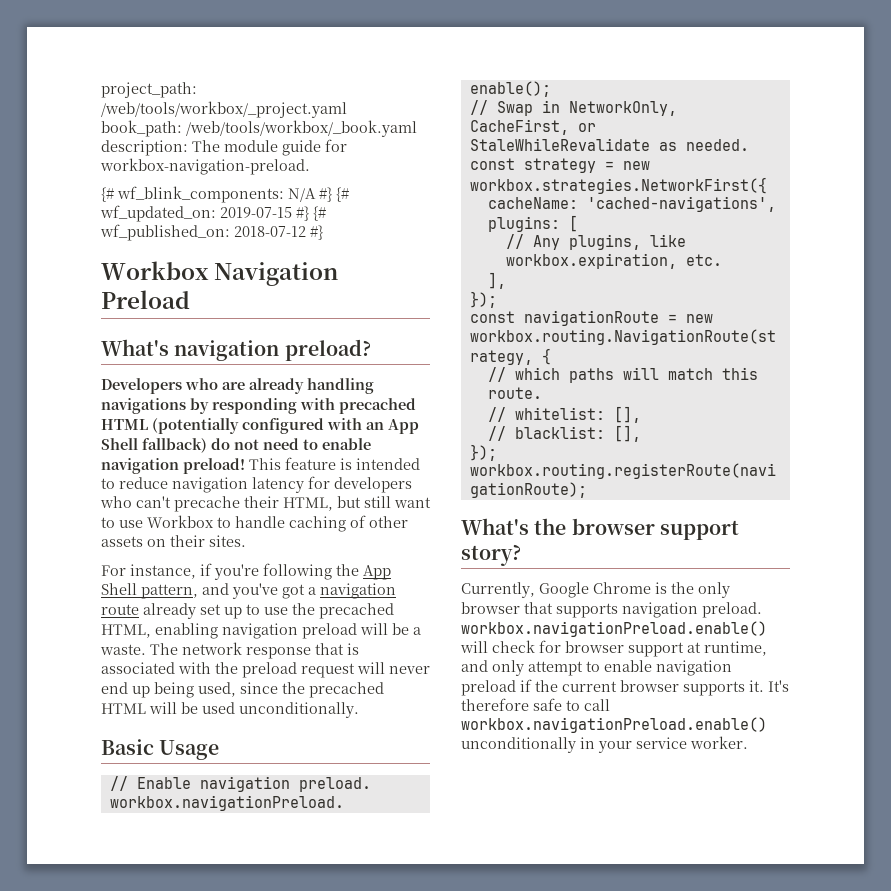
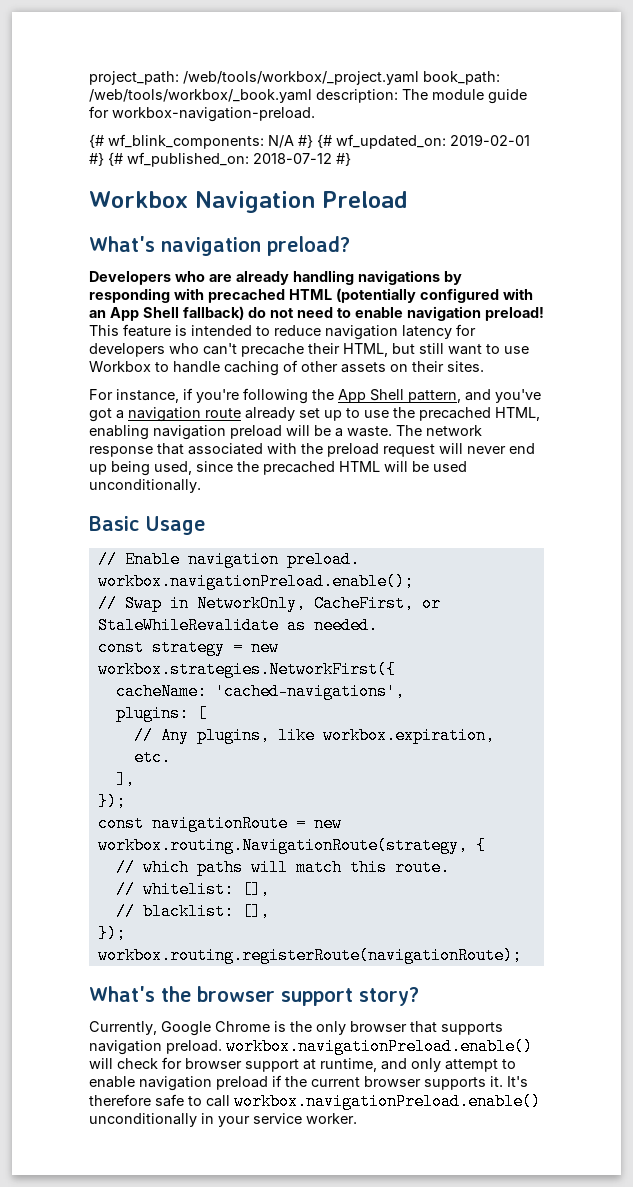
[220,207,292,218] 2019-07-15 -> [450,134,530,146] 2019-02-01
[347,643,359,655] is -> (184, 449) none

